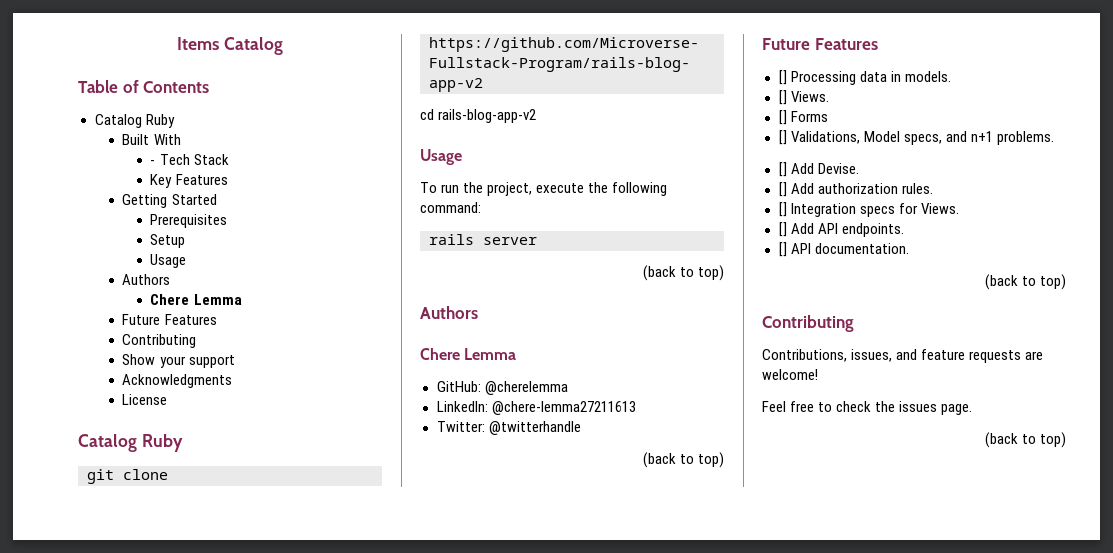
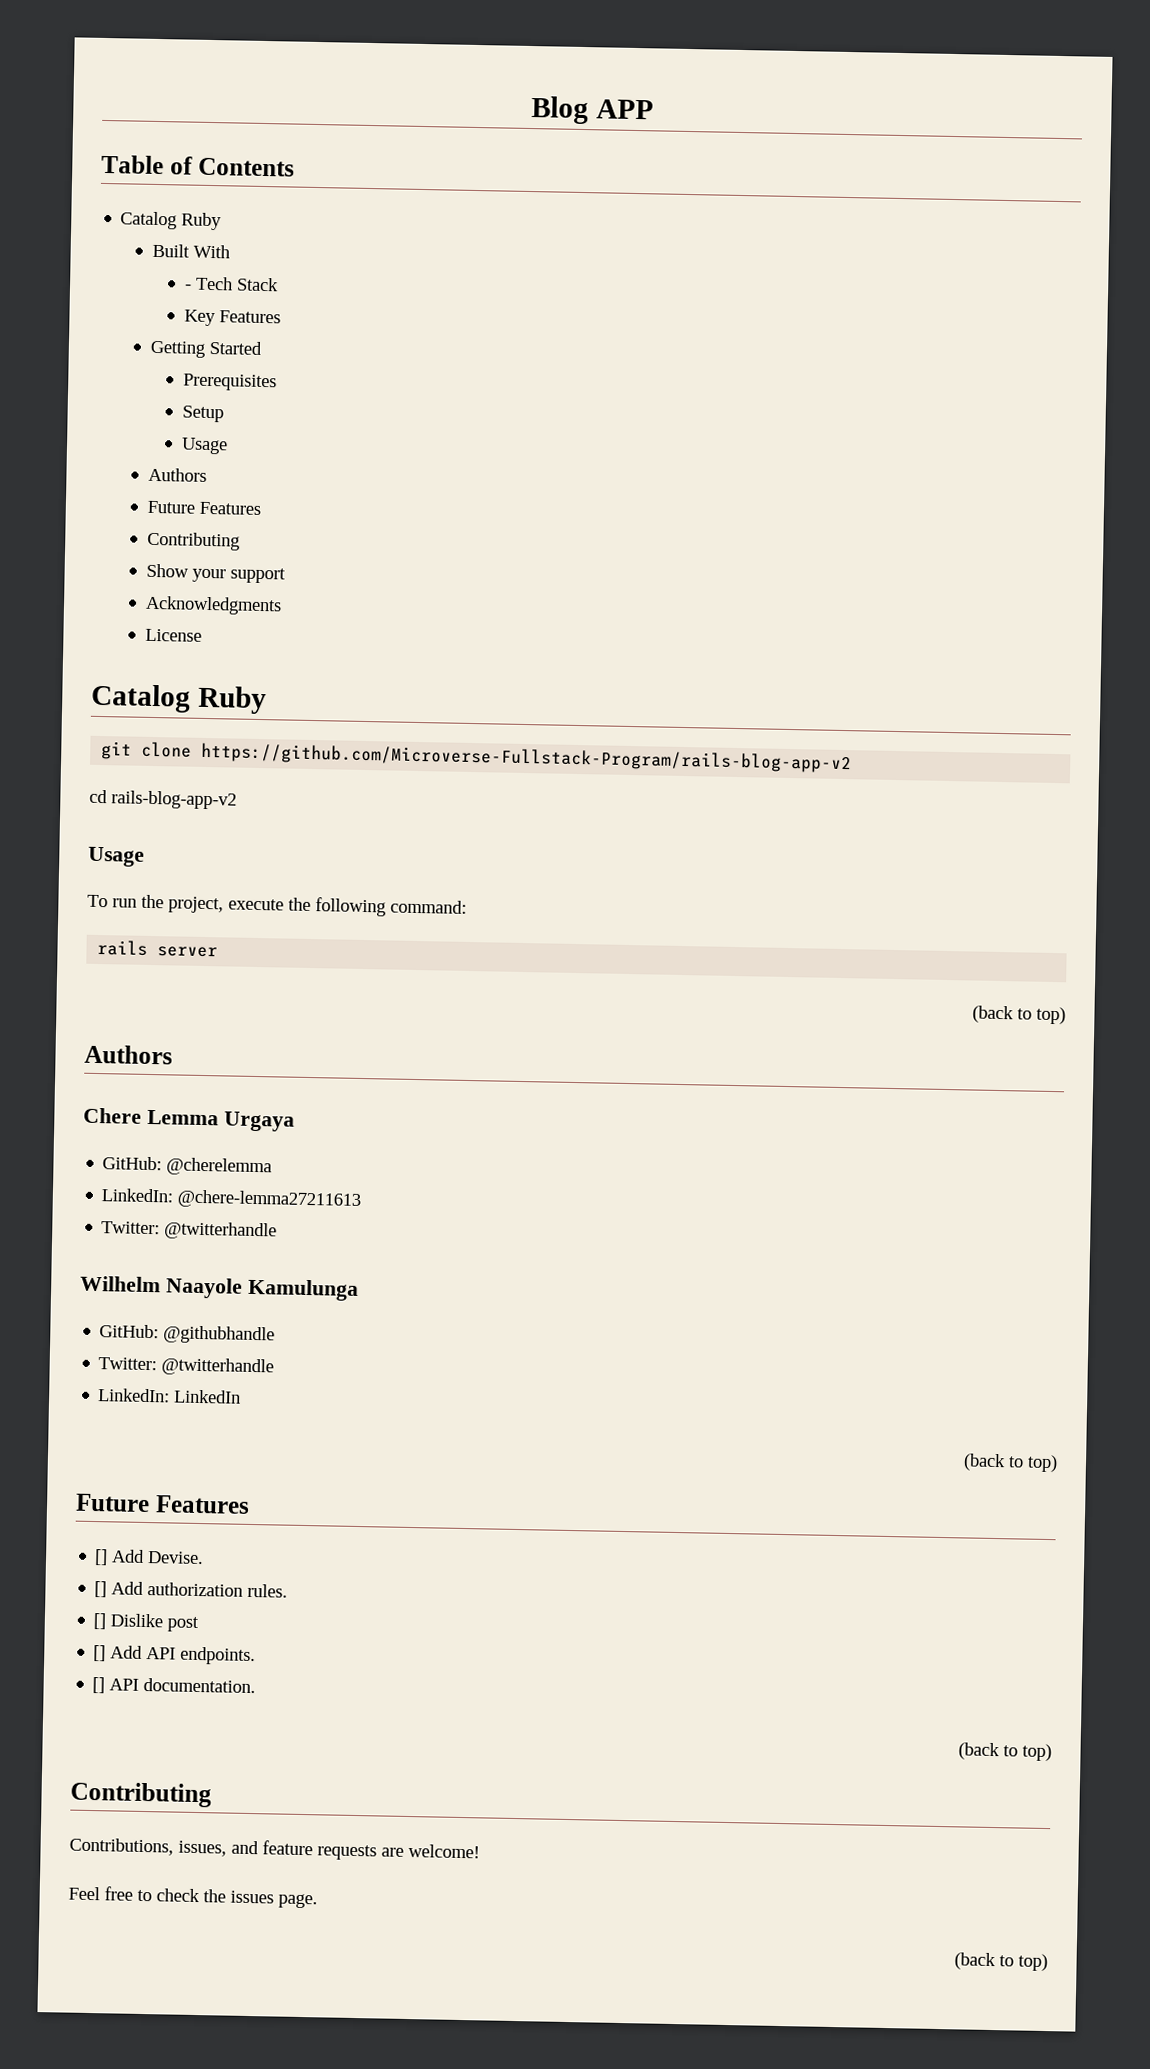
[177,37,283,55] Items Catalog -> [531,96,654,125] Blog APP
[150,294,242,305] // Chere Lemma -> (207, 474) none
(517, 354) none -> [223,1111,295,1132] Urgaya
(581, 428) none -> [80,1275,359,1301] [99,1324,276,1345] [98,1357,275,1377] [98,1388,242,1404] // Wilhelm Naayole Kamulunga // GitHub: @githubhandle // Twitter: @twitterhandle // LinkedIn: LinkedIn
[778,70,951,85] [778,90,829,105] [778,110,828,125] [778,130,1054,145] // [] Processing data in models. // [] Views. // [] Forms // [] Validations, Model specs, and n+1 problems. -> (250, 1504) none
[790,203,959,217] Integration specs for Views. -> [110,1613,200,1633] Dislike post

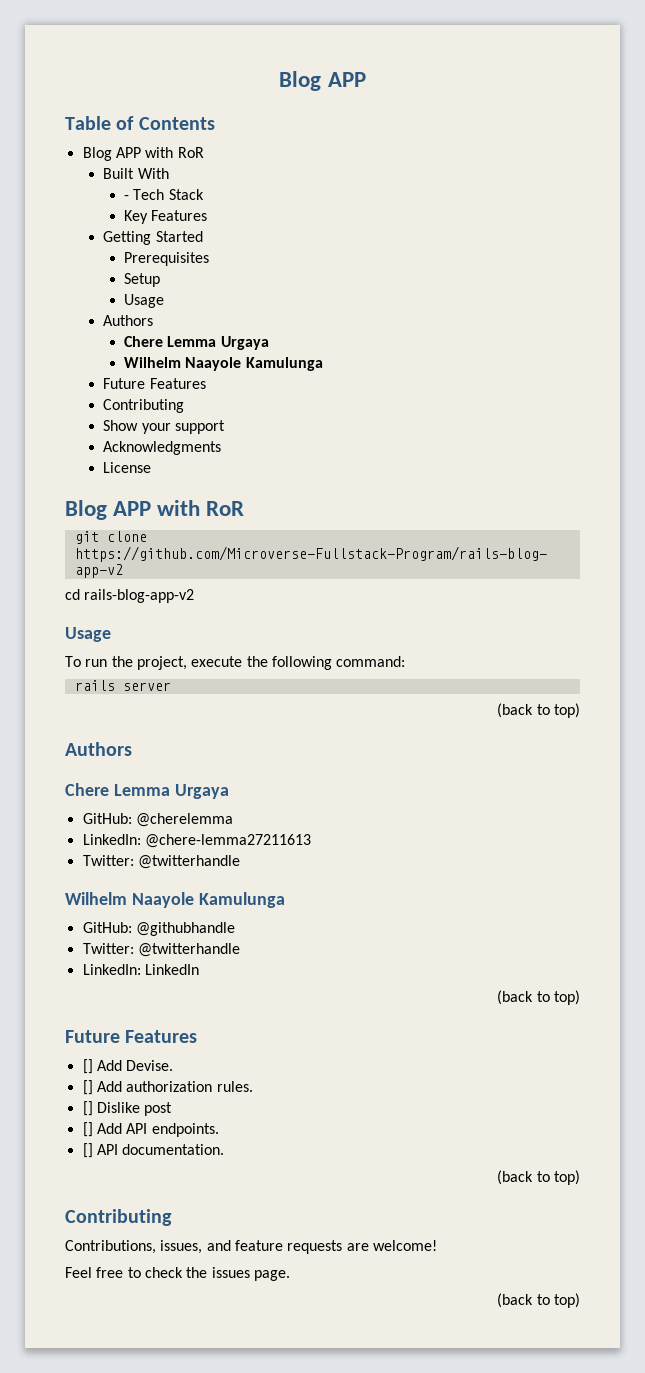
[120,211,223,231] Catalog Ruby -> [82,147,204,161] Blog APP with RoR
(207, 474) none -> [124,336,269,350] [124,357,323,371] // Chere Lemma Urgaya // Wilhelm Naayole Kamulunga
[91,683,267,715] Catalog Ruby -> [65,500,245,520] Blog APP with RoR

